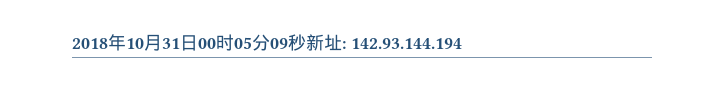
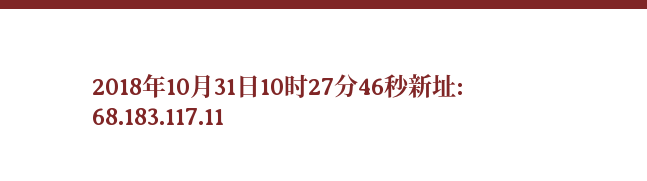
[198,34,288,51] 00时05分09 -> [260,74,384,98] 10时27分46
[350,38,462,49] 142.93.144.194 -> [92,108,224,125] 68.183.117.11

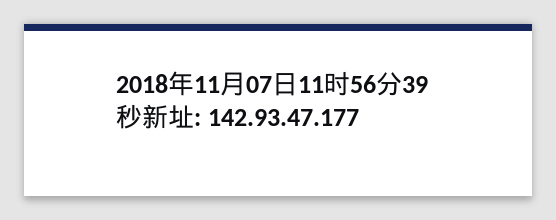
[166,74,384,99] 10月31日10时27分46 -> [194,71,428,96] 11月07日11时56分39
[92,108,224,125] 68.183.117.11 -> [207,109,359,126] 142.93.47.177

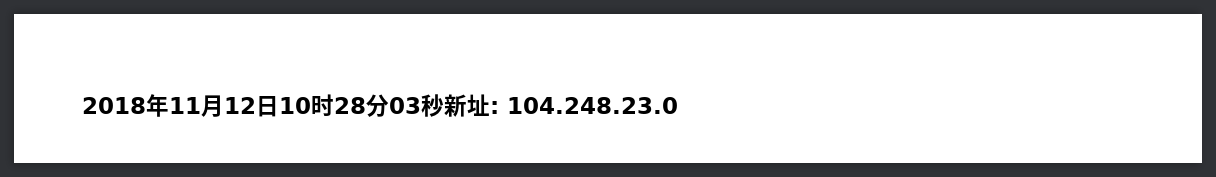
[246,71,428,96] 07日11时56分39 -> [224,94,421,117] 12日10时28分03
[207,109,359,126] 142.93.47.177 -> [507,97,678,114] 104.248.23.0

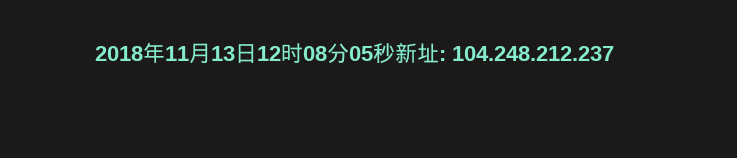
[224,94,421,117] 12日10时28分03 -> [211,43,373,63] 13日12时08分05
[507,97,678,114] 104.248.23.0 -> [452,46,614,61] 104.248.212.237

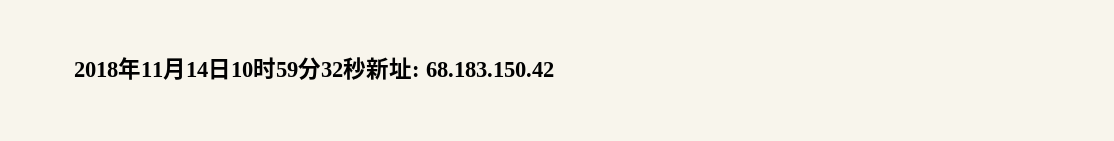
[211,43,373,63] 13日12时08分05 -> [186,57,343,80] 14日10时59分32
[452,46,614,61] 104.248.212.237 -> [426,62,555,77] 68.183.150.42

